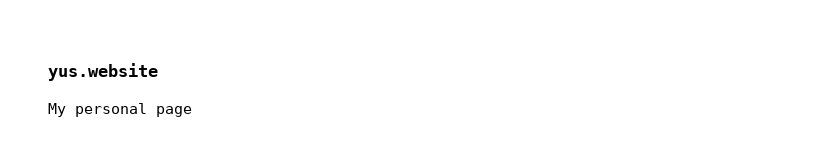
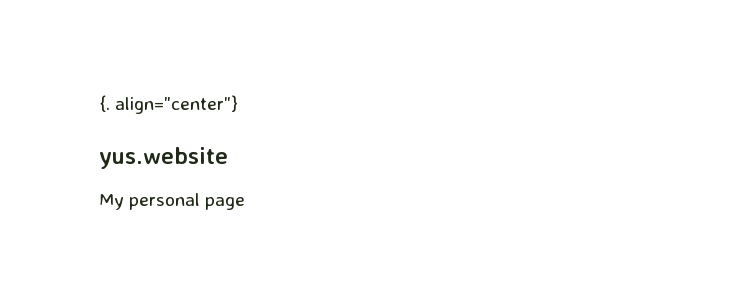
(48, 72) none -> [99,95,239,114] {. align="center"} //

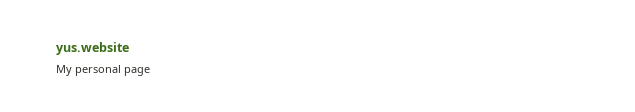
[99,95,239,114] {. align="center"} // -> (56, 48) none

